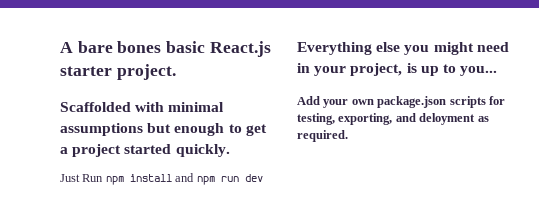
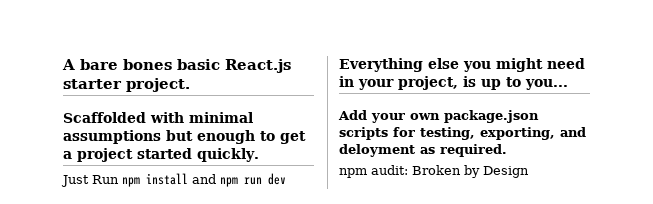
(348, 136) none -> [339,165,529,178] // npm audit: Broken by Design

